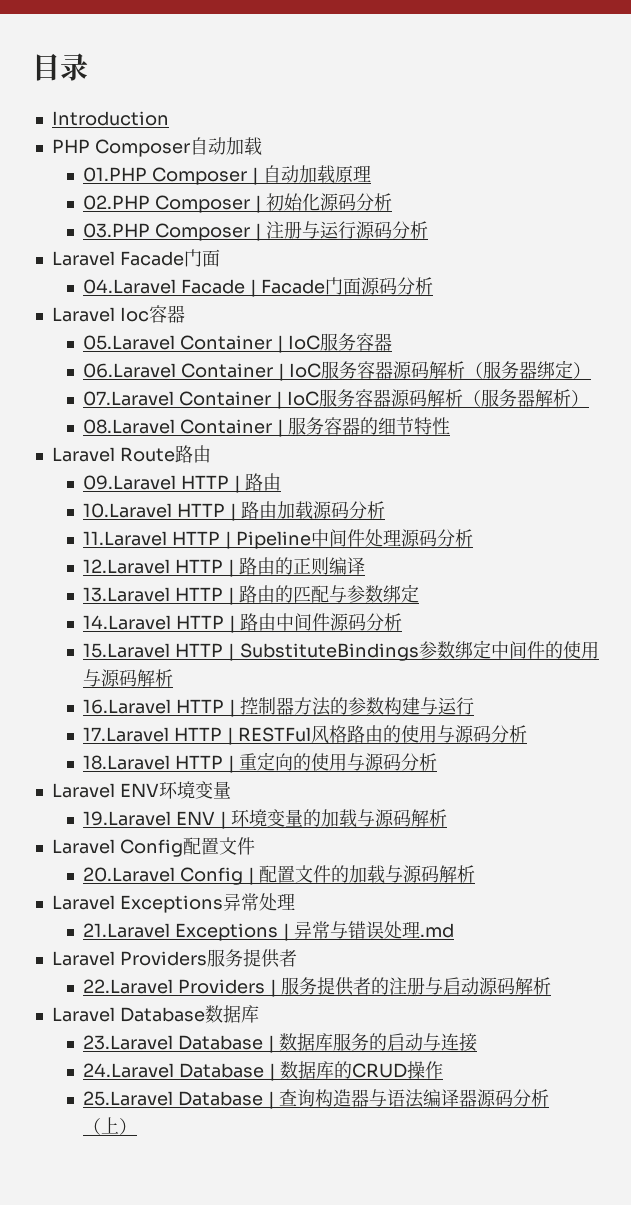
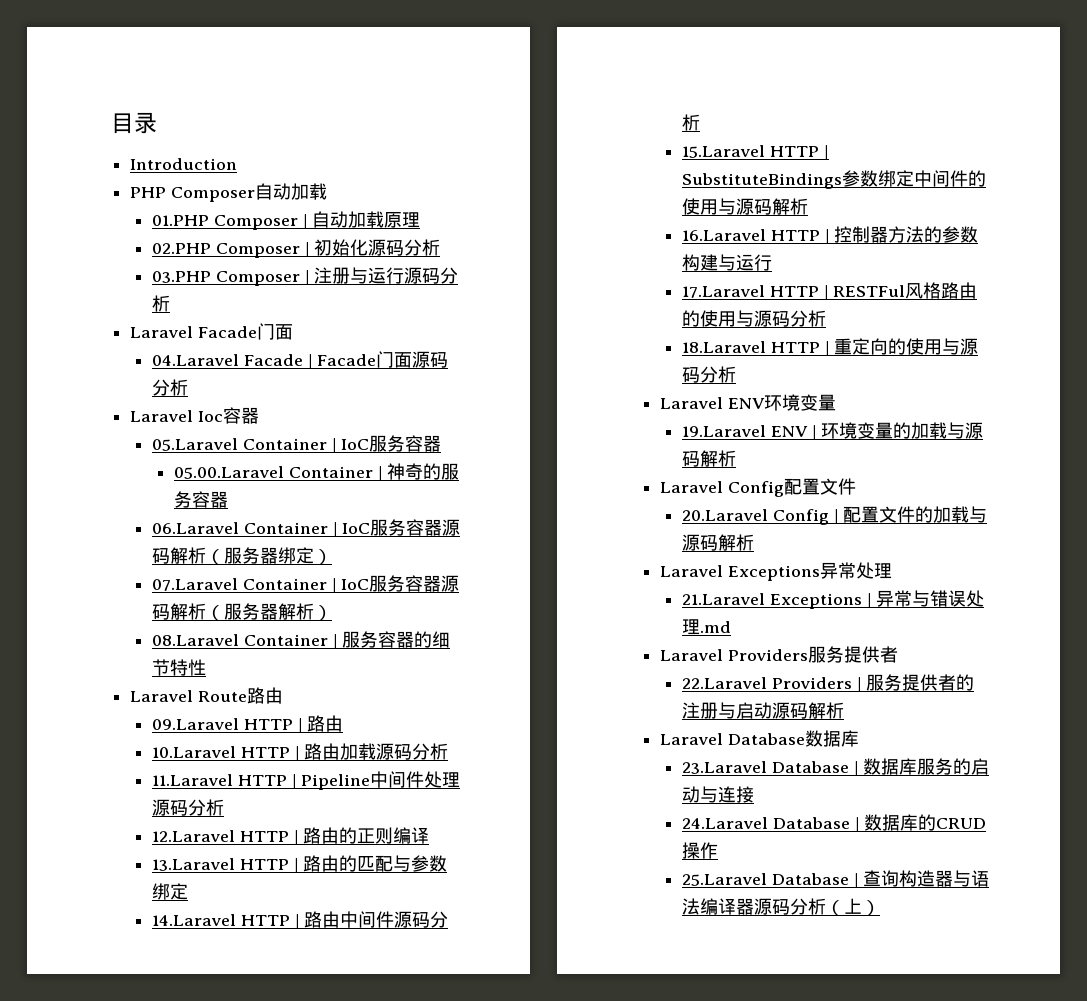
(393, 342) none -> [174,463,460,481] [174,491,229,508] // 05.00.Laravel Container | 神奇的服务容器

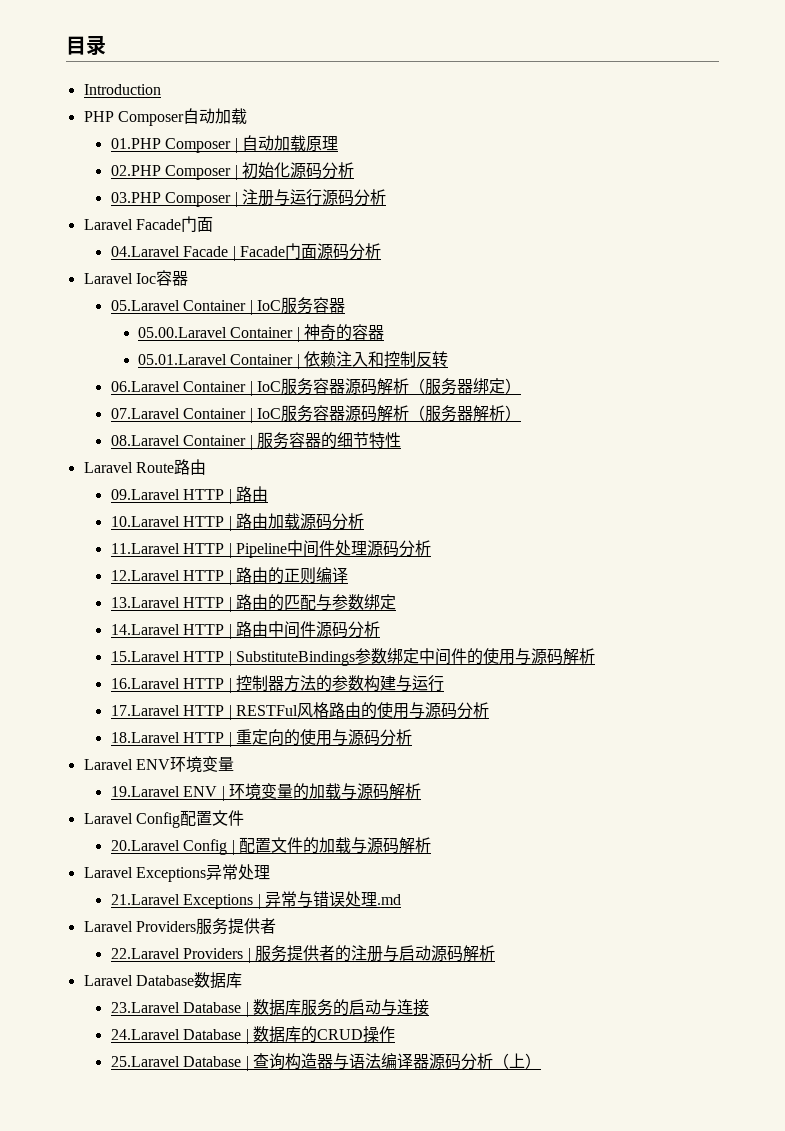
[441,463,460,480] [174,491,229,508] 服务容器 -> [352,324,385,340] [138,351,449,369] 容器 // 05.01.Laravel Container | 依赖注入和控制反转

